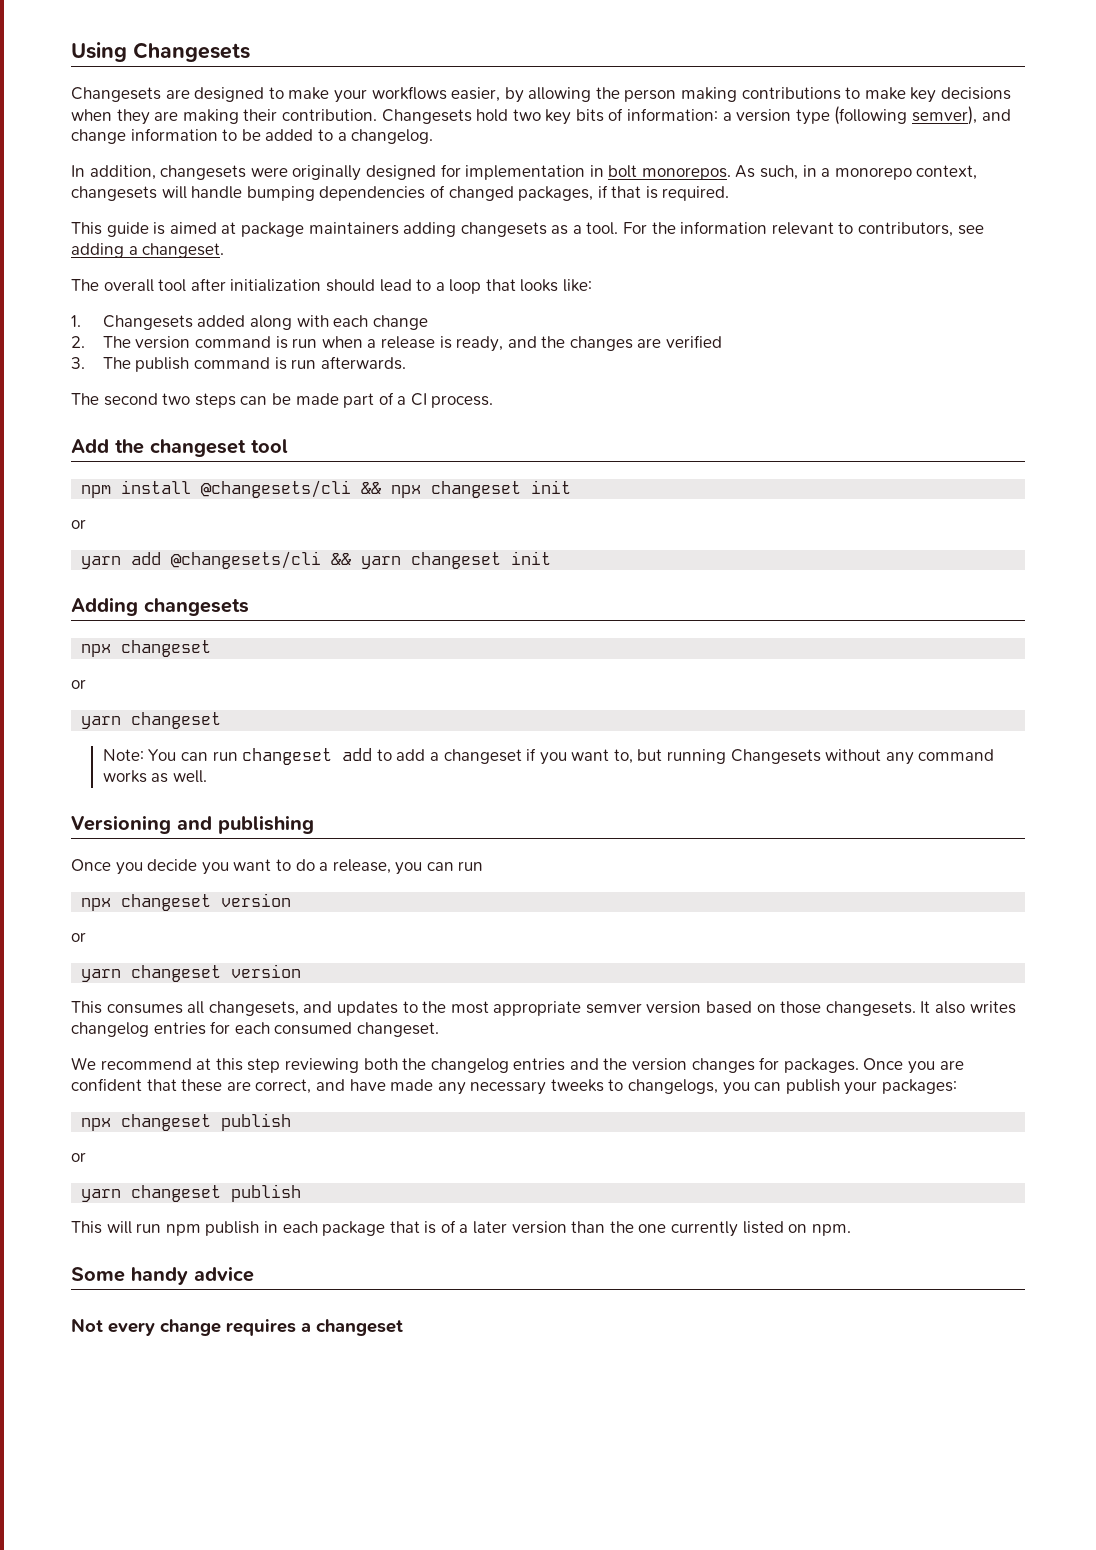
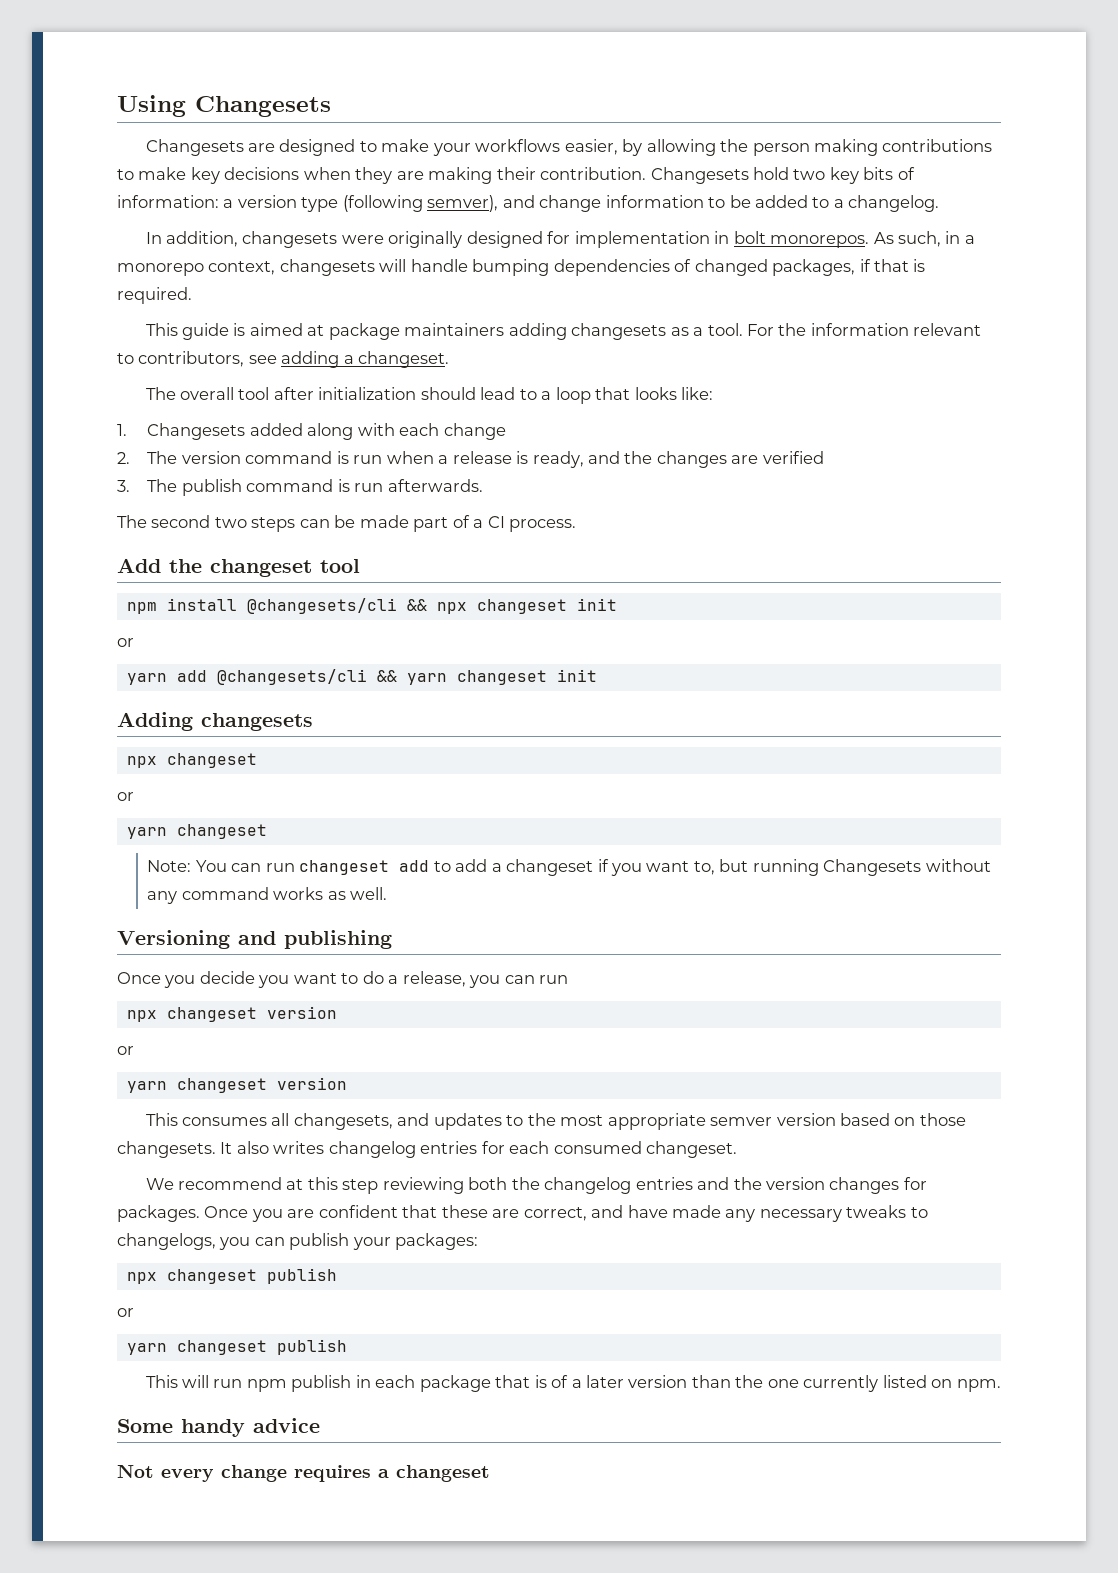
[550,1079,604,1092] tweeks -> [846,1205,907,1218] tweaks

